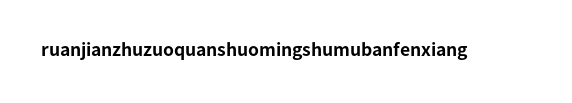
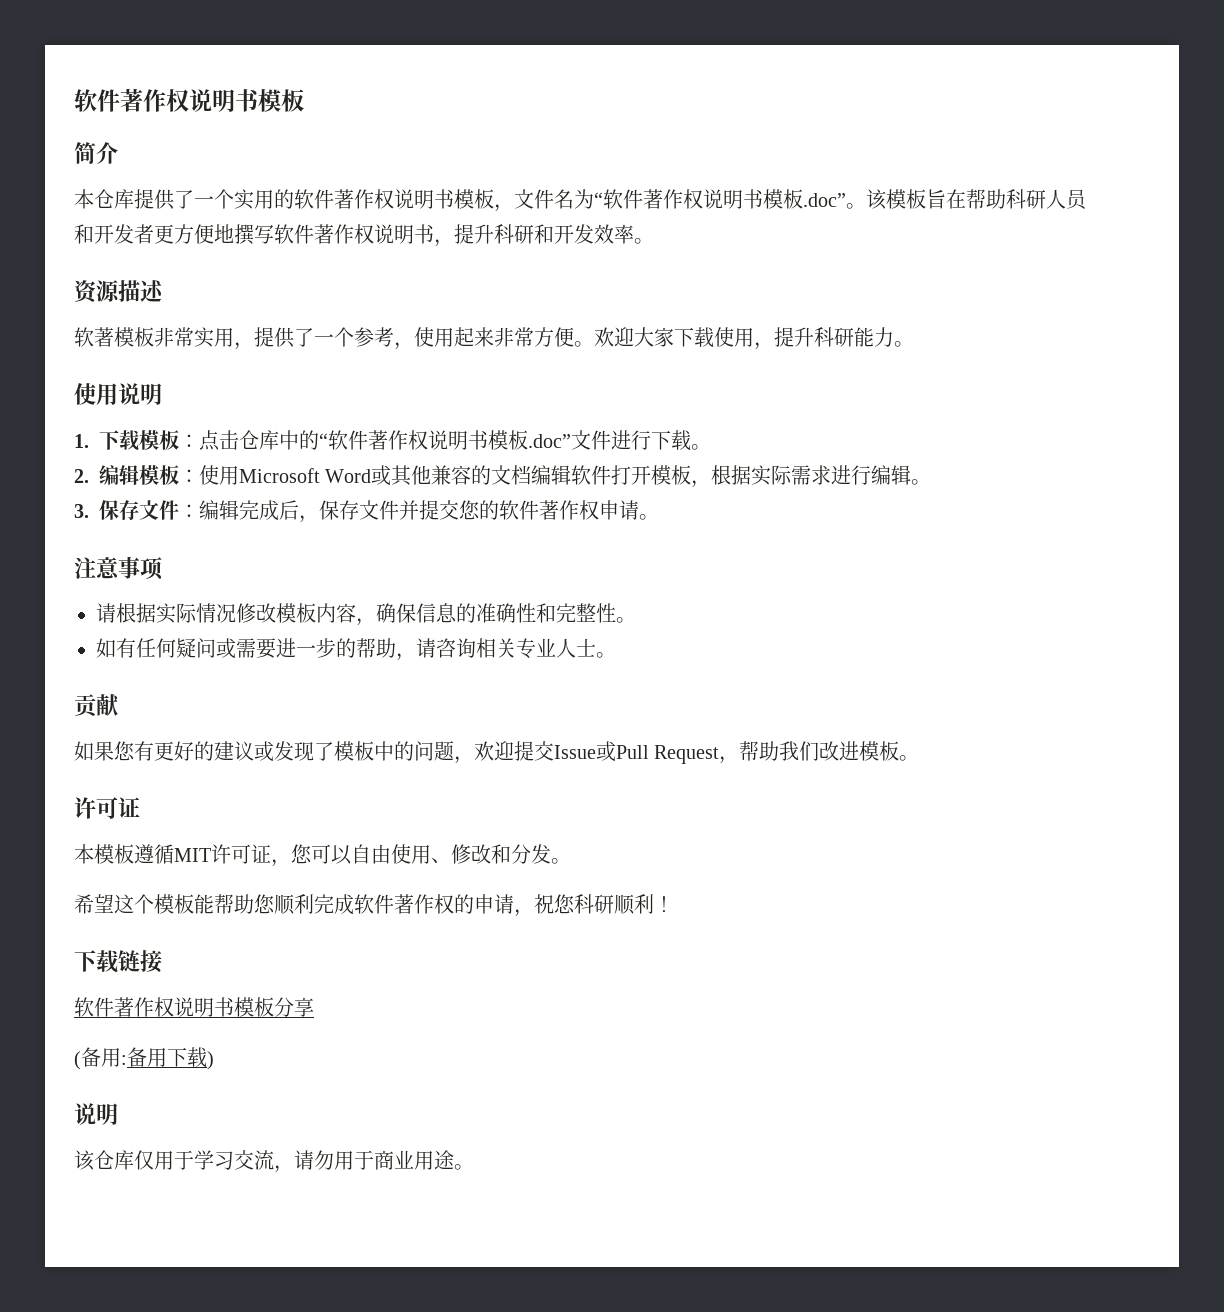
[41,41,468,60] ruanjianzhuzuoquanshuomingshumubanfenxiang -> [74,88,304,112] [74,142,118,164] [74,189,1088,212] [74,224,654,247] [74,280,164,304] [74,327,914,350] [74,383,162,405] [74,430,711,451] [74,465,932,488] [74,500,659,523] [74,556,163,580] [96,603,636,626] [96,638,616,661] [74,694,120,718] [74,741,920,764] [74,797,140,819] [74,844,571,867] [74,894,674,917] [74,950,162,973] [74,997,314,1017] [74,1047,214,1070] [74,1103,118,1125] [74,1150,474,1173] 软件著作权说明书模板 // 简介 // 本仓库提供了一个实用的软件著作权说明书模板，文件名为“软件著作权说明书模板.doc”。该模板旨在帮助科研人员和开发者更方便地撰写软件著作权说明书，提升科研和开发效率。 // 资源描述 // 软著模板非常实用，提供了一个参考，使用起来非常方便。欢迎大家下载使用，提升科研能力。 // 使用说明 // 1.下载模板：点击仓库中的“软件著作权说明书模板.doc”文件进行下载。 // 2.编辑模板：使用Microsoft Word或其他兼容的文档编辑软件打开模板，根据实际需求进行编辑。 // 3.保存文件：编辑完成后，保存文件并提交您的软件著作权申请。 // 注意事项 // 请根据实际情况修改模板内容，确保信息的准确性和完整性。 // 如有任何疑问或需要进一步的帮助，请咨询相关专业人士。 // 贡献 // 如果您有更好的建议或发现了模板中的问题，欢迎提交Issue或Pull Request，帮助我们改进模板。 // 许可证 // 本模板遵循MIT许可证，您可以自由使用、修改和分发。 // 希望这个模板能帮助您顺利完成软件著作权的申请，祝您科研顺利！ // 下载链接 // 软件著作权说明书模板分享 // (备用:备用下载) // 说明 // 该仓库仅用于学习交流，请勿用于商业用途。

